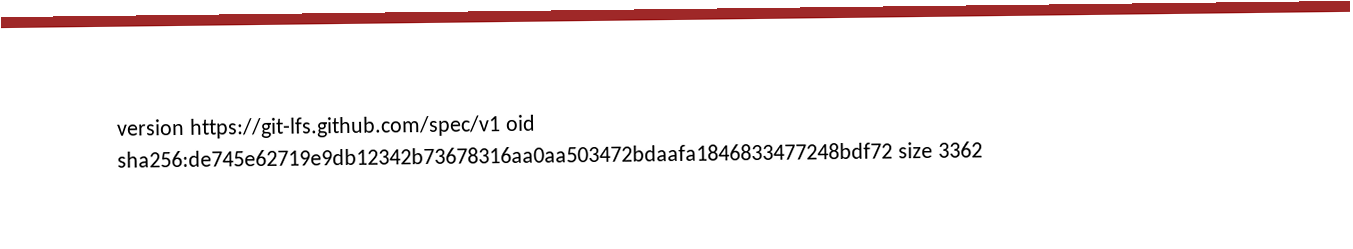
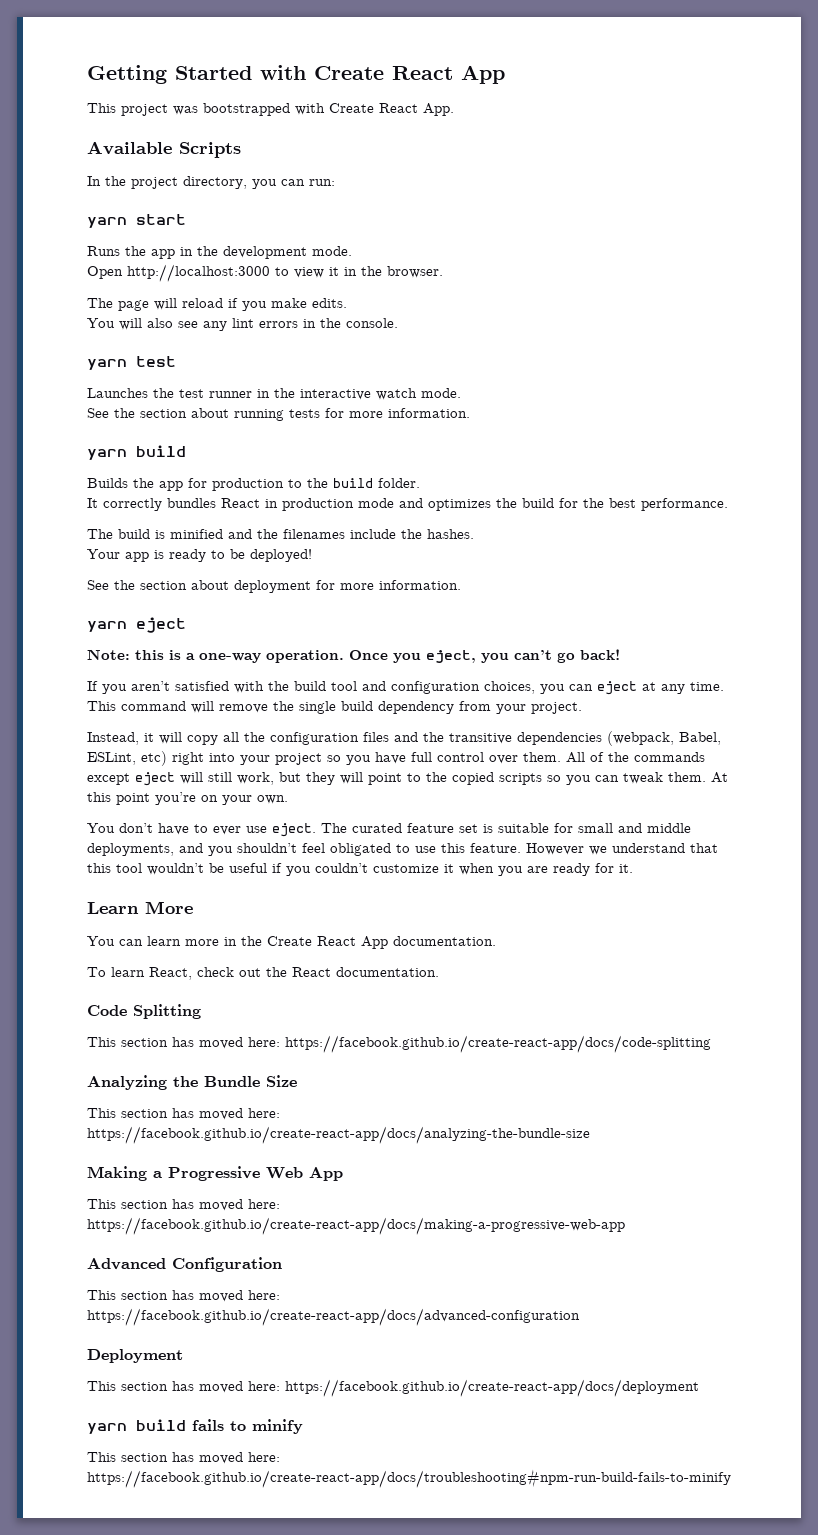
[116,114,536,139] [117,141,983,168] version https://git-lfs.github.com/spec/v1 oid sha256:de745e62719e9db12342b73678316aa0aa503472bdaafa1846833477248bdf72 size 3362 -> [87,65,505,84] [87,103,454,116] [87,141,241,158] [87,176,335,189] [87,214,186,228] [87,246,352,259] [87,264,443,282] [87,298,347,311] [87,318,398,331] [87,356,176,370] [87,388,461,400] [87,408,470,421] [87,445,186,460] [87,478,420,491] [87,498,728,511] [87,529,474,539] [87,549,312,562] [87,580,461,593] [87,617,186,633] [87,649,620,663] [87,681,724,695] [87,701,582,714] [87,731,721,746] [87,751,705,766] [87,772,728,786] [87,792,288,805] [87,823,691,837] [87,843,718,856] [87,863,633,876] [87,901,193,914] [87,936,496,949] [87,967,439,980] [87,1004,201,1019] [87,1035,711,1053] [87,1075,297,1090] [87,1108,280,1120] [87,1126,590,1144] [87,1166,343,1181] [87,1199,280,1211] [87,1217,625,1235] [87,1257,282,1272] [87,1290,280,1302] [87,1308,580,1326] [87,1349,183,1363] [87,1379,699,1397] [87,1419,303,1434] [87,1452,280,1464] [87,1469,731,1488] Getting Started with Create React App // This project was bootstrapped with Create React App. // Available Scripts // In the project directory, you can run: // yarn start // Runs the app in the development mode. // Open http://localhost:3000 to view it in the browser. // The page will reload if you make edits. // You will also see any lint errors in the console. // yarn test // Launches the test runner in the interactive watch mode. // See the section about running tests for more information. // yarn build // Builds the app for production to the build folder. // It correctly bundles React in production mode and optimizes the build for the best performance. // The build is minified and the filenames include the hashes. // Your app is ready to be deployed! // See the section about deployment for more information. // yarn eject // Note: this is a one-way operation. Once you eject, you can’t go back! // If you aren’t satisfied with the build tool and configuration choices, you can eject at any time. This command will remove the single build dependency from your project. // Instead, it will copy all the configuration files and the transitive dependencies (webpack, Babel, ESLint, etc) right into your project so you have full control over them. All of the commands except eject will still work, but they will point to the copied scripts so you can tweak them. At this point you’re on your own. // You don’t have to ever use eject. The curated feature set is suitable for small and middle deployments, and you shouldn’t feel obligated to use this feature. However we understand that this tool wouldn’t be useful if you couldn’t customize it when you are ready for it. // Learn More // You can learn more in the Create React App documentation. // To learn React, check out the React documentation. // Code Splitting // This section has moved here: https://facebook.github.io/create-react-app/docs/code-splitting // Analyzing the Bundle Size // This section has moved here: https://facebook.github.io/create-react-app/docs/analyzing-the-bundle-size // Making a Progressive Web App // This section has moved here: https://facebook.github.io/create-react-app/docs/making-a-progressive-web-app // Advanced Configuration // This section has moved here: https://facebook.github.io/create-react-app/docs/advanced-configuration // Deployment // This section has moved here: https://facebook.github.io/create-react-app/docs/deployment // yarn build fails to minify // This section has moved here: https://facebook.github.io/create-react-app/docs/troubleshooting#npm-run-build-fails-to-minify

